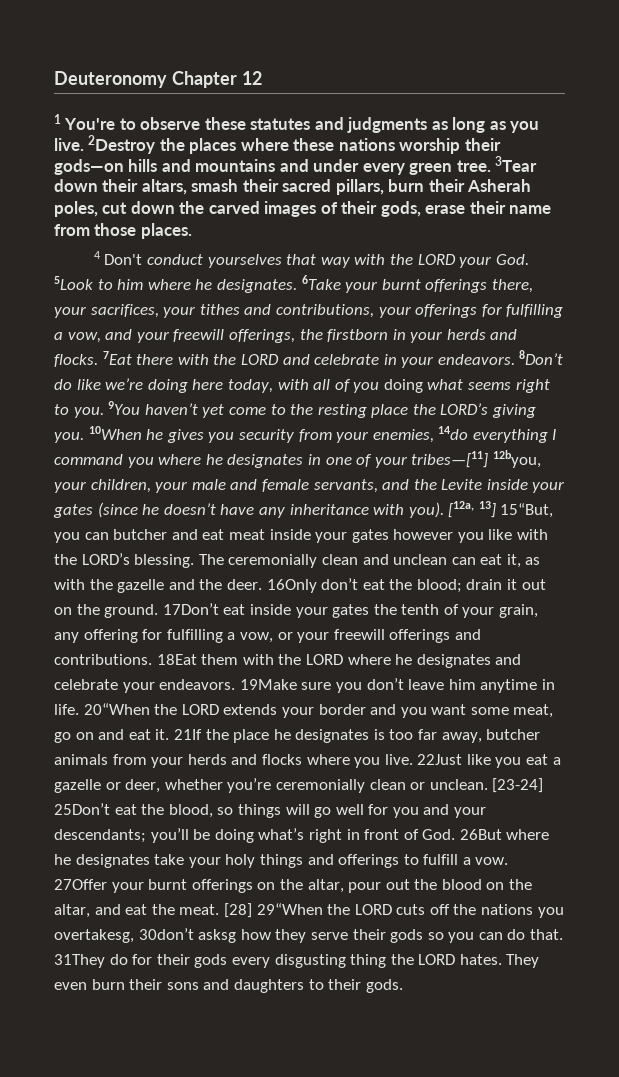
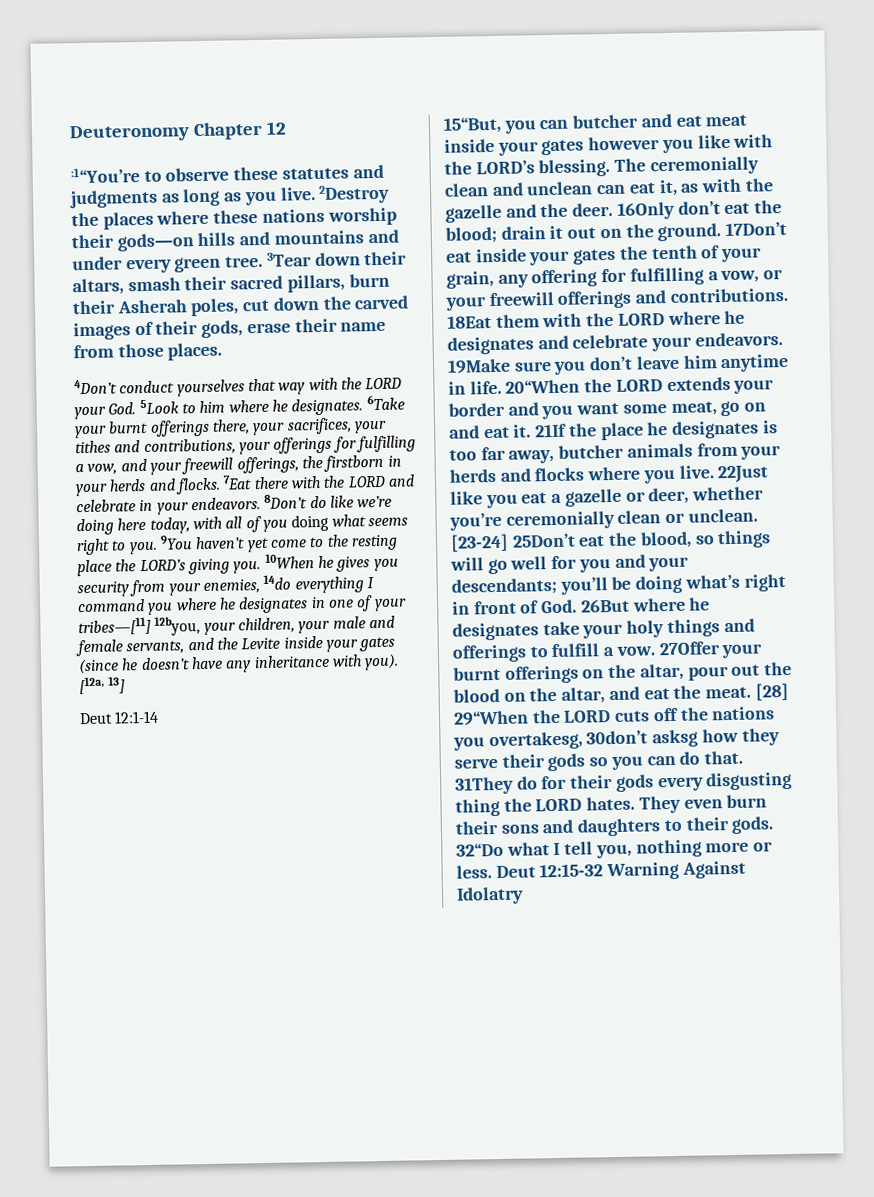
[54,114,116,130] 1 You're -> [70,167,140,184] :1“You’re
[93,251,143,265] 4 Don't -> [74,379,117,395] 4Don’t
(496, 509) none -> [79,710,160,725] // Deut 12:1-14 //
(403, 986) none -> [456,839,774,859] [456,860,746,881] [456,886,524,905] 32“Do what I tell you, nothing more or less. Deut 12:15-32 Warning Against Idolatry

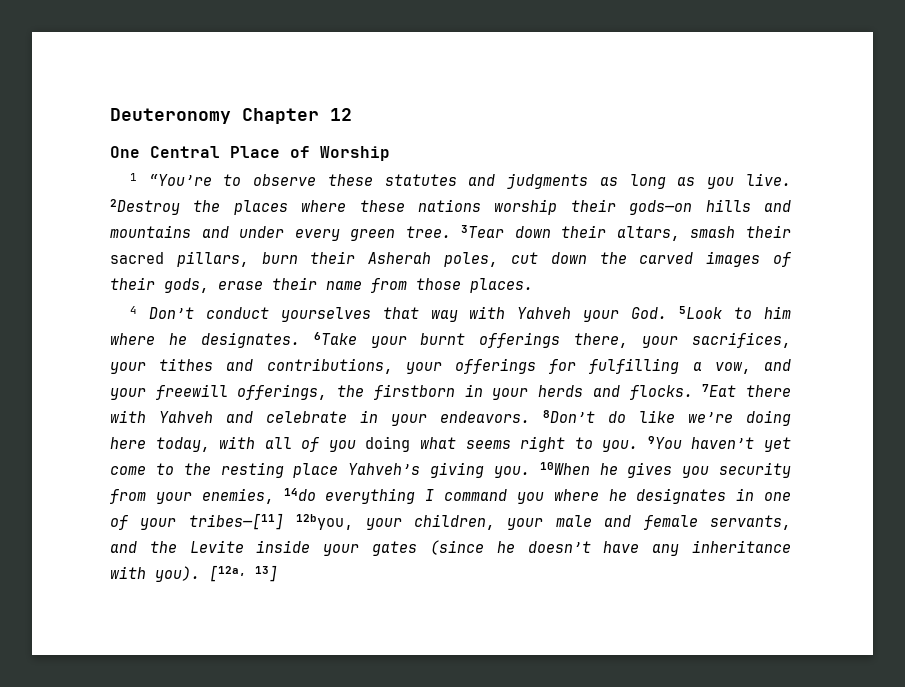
[70,167,140,184] :1“You’re -> [110,146,390,161] [129,173,212,186] One Central Place of Worship // 1 “You’re
[74,379,117,395] 4Don’t -> [129,306,194,319] 4 Don’t
[340,377,403,390] the LORD -> [517,307,572,319] Yahveh
[323,475,386,488] the LORD -> [159,411,213,423] Yahveh
[115,559,186,572] the LORD’s -> [348,463,421,475] Yahveh’s
[79,710,160,725] [443,113,748,134] [444,134,774,156] [444,156,759,178] [444,178,774,197] [445,200,783,223] [445,221,788,244] [446,245,763,266] [446,267,784,289] [445,287,788,311] [447,310,746,329] [447,332,783,355] [447,353,790,375] [448,376,775,395] [448,400,767,420] [449,420,778,441] [449,442,782,464] [449,465,770,484] [450,486,765,509] [449,508,758,531] [450,530,772,552] [450,554,690,575] [451,574,786,596] [452,597,711,615] [452,618,755,641] [452,641,764,663] [453,661,793,684] [453,683,789,704] [453,706,776,726] [453,728,780,751] [454,750,744,772] [455,771,793,795] [455,794,768,817] [455,816,775,837] [456,839,774,859] [456,860,746,881] [456,886,524,905] // Deut 12:1-14 // 15“But, you can butcher and eat meat inside your gates however you like with the LORD’s blessing. The ceremonially clean and unclean can eat it, as with the gazelle and the deer. 16Only don’t eat the blood; drain it out on the ground. 17Don’t eat inside your gates the tenth of your grain, any offering for fulfilling a vow, or your freewill offerings and contributions. 18Eat them with the LORD where he designates and celebrate your endeavors. 19Make sure you don’t leave him anytime in life. 20“When the LORD extends your border and you want some meat, go on and eat it. 21If the place he designates is too far away, butcher animals from your herds and flocks where you live. 22Just like you eat a gazelle or deer, whether you’re ceremonially clean or unclean. [23-24] 25Don’t eat the blood, so things will go well for you and your descendants; you’ll be doing what’s right in front of God. 26But where he designates take your holy things and offerings to fulfill a vow. 27Offer your burnt offerings on the altar, pour out the blood on the altar, and eat the meat. [28] 29“When the LORD cuts off the nations you overtakesg, 30don’t asksg how they serve their gods so you can do that. 31They do for their gods every disgusting thing the LORD hates. They even burn their sons and daughters to their gods. 32“Do what I tell you, nothing more or less. Deut 12:15-32 Warning Against Idolatry -> (278, 573) none

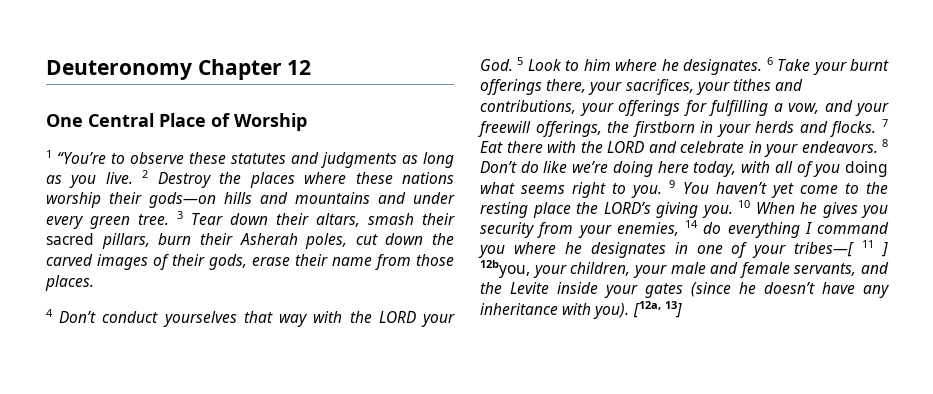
[110,199,180,215] 2Destroy -> [142,170,211,188] 2 Destroy
[461,225,505,238] 3Tear -> [177,211,223,225] 3 Tear
[517,306,723,322] Yahveh your God. 5Look -> [349,311,455,327] [480,57,562,71] the LORD your God. 5 Look
[313,332,357,345] 6Take -> [766,57,811,71] 6 Take
[702,384,792,397] [110,410,213,423] 7Eat there with Yahveh -> [881,119,888,127] [480,141,644,153] 7 Eat there with the LORD
[543,410,595,423] 8Don’t -> [882,139,888,147] [480,161,517,173] 8 Don’t
[647,436,682,449] 9You -> [669,180,709,194] 9 You
[348,462,590,478] Yahveh’s giving you. 10When -> [576,200,795,218] the LORD’s giving you. 10 When
[283,488,316,501] 14do -> [685,220,722,234] 14 do
[188,513,284,530] tribes—[11] -> [794,240,888,257] tribes—[ 11 ]

